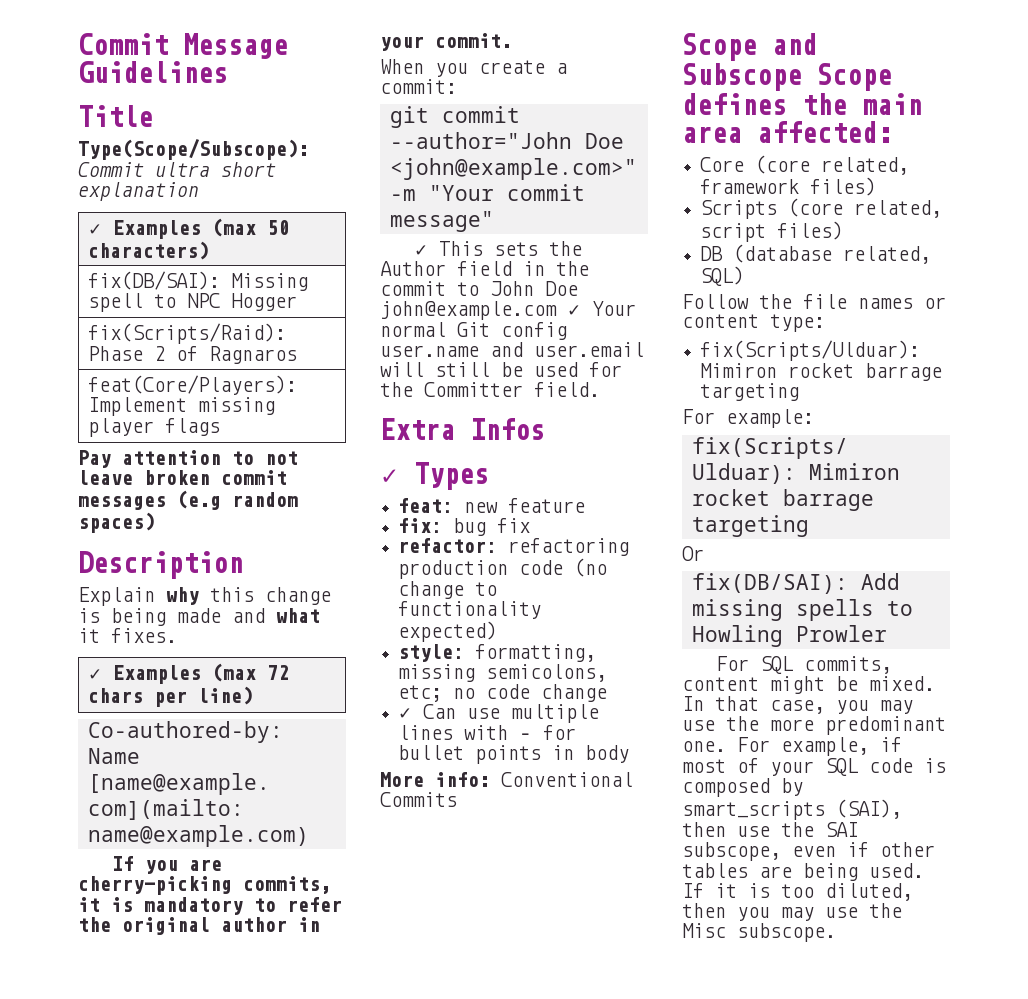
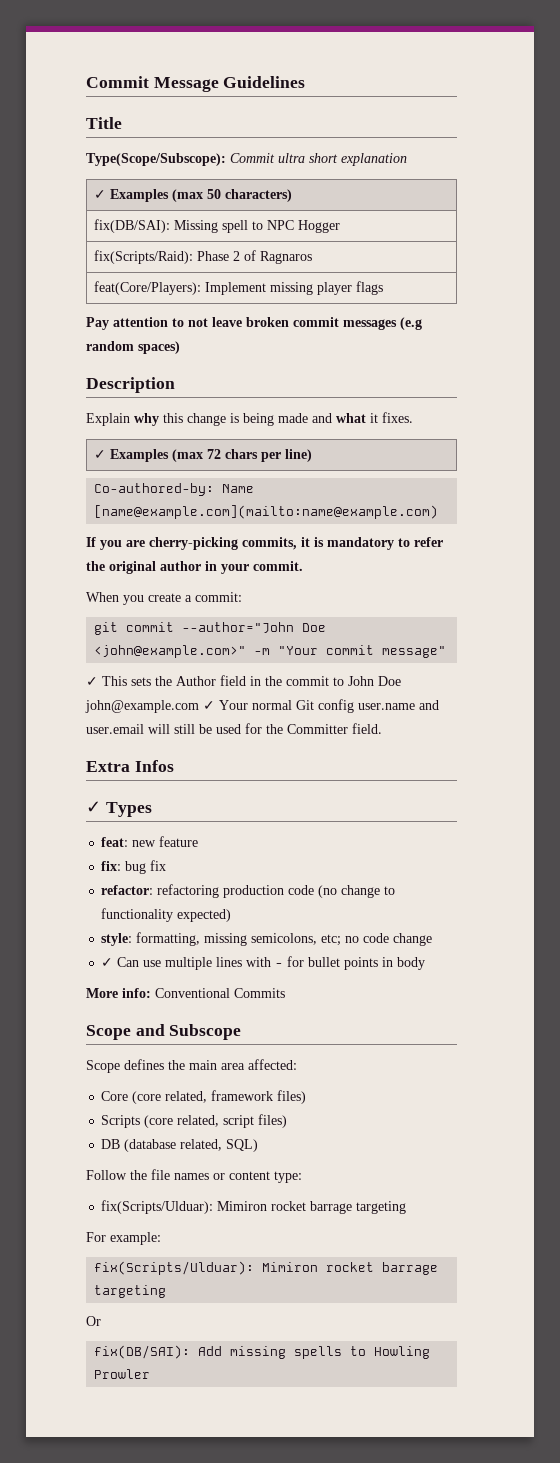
(802, 77) none -> (242, 1032) //
[716,656,893,674] [682,676,935,694] [682,696,913,714] [682,716,946,735] [682,737,902,756] [682,758,946,776] [682,778,803,797] [682,799,902,820] [682,822,858,837] [682,842,935,861] [682,863,924,881] [682,883,913,901] [682,903,902,921] [682,923,836,942] // For SQL commits, content might be mixed. In that case, you may use the more predominant one. For example, if most of your SQL code is composed by smart_scripts (SAI), then use the SAI subscope, even if other tables are being used. If it is too diluted, then you may use the Misc subscope. -> (151, 1374) none

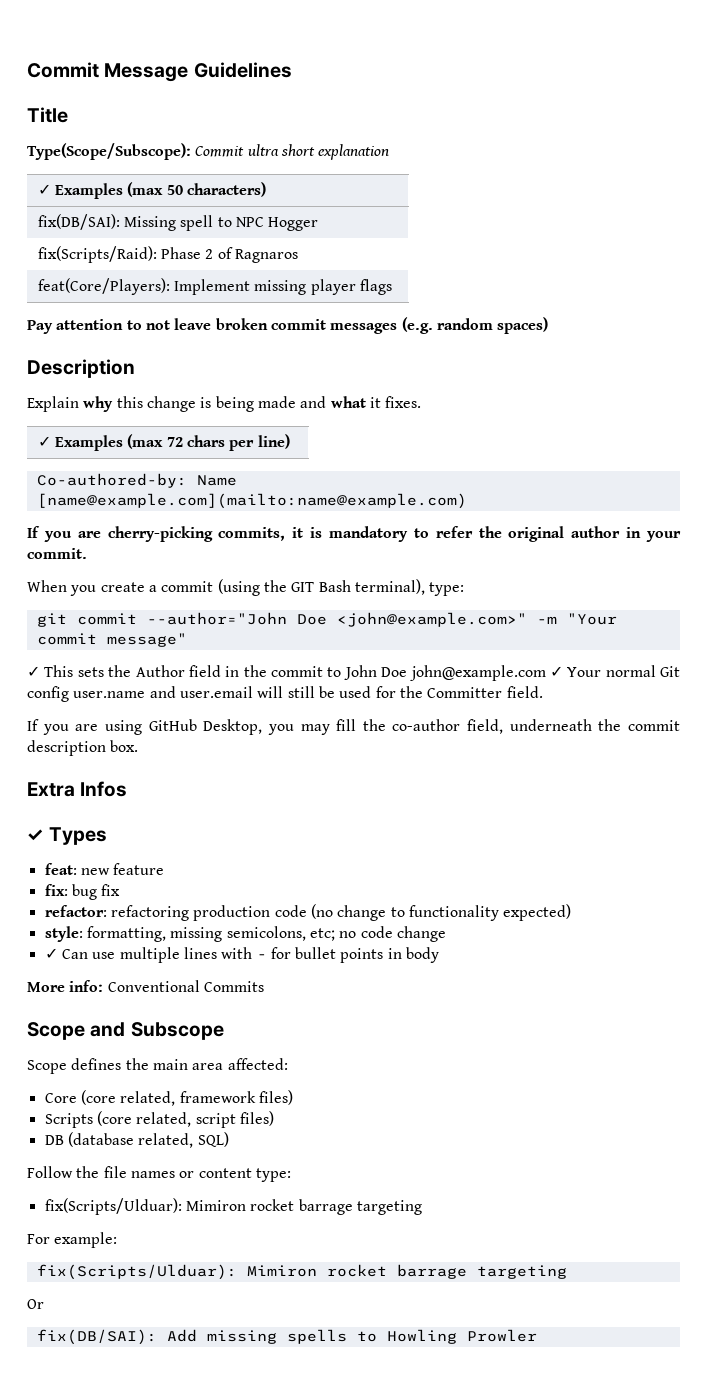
[400,317,422,330] (e.g -> [401,317,433,334] (e.g.
[195,592,242,602] commit: -> [161,579,465,596] commit (using the GIT Bash terminal), type:
(382, 728) none -> [27,719,680,735] [27,740,139,756] // If you are using GitHub Desktop, you may fill the co-author field, underneath the commit description box.

